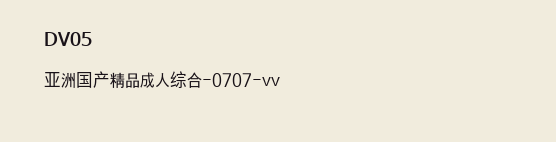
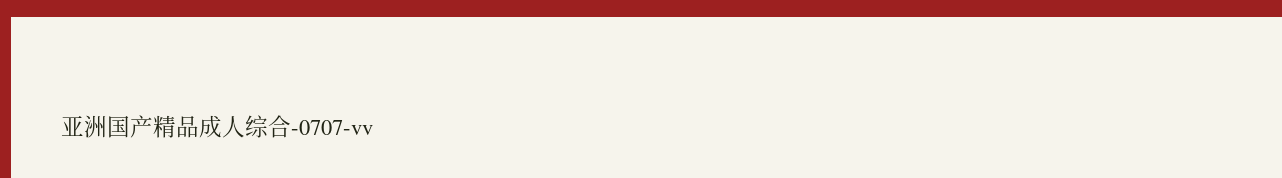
[44,32,92,46] DV05 // -> (61, 125) none

